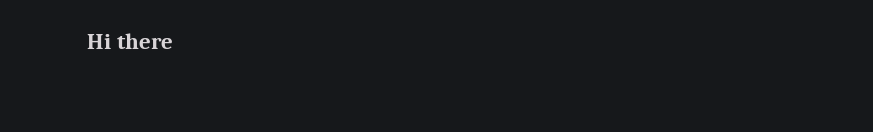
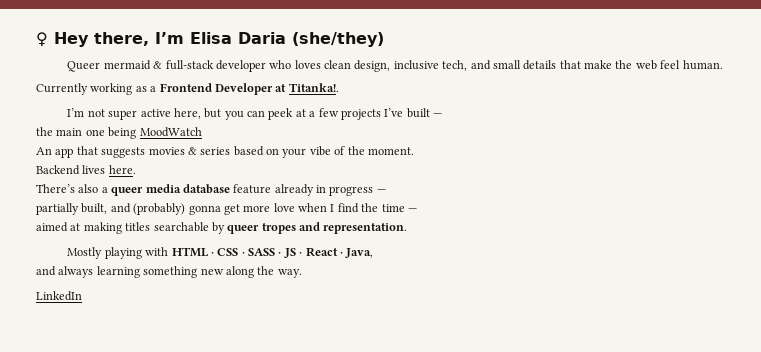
[87,33,174,49] Hi there -> [36,32,384,47] [67,60,723,72] [36,83,339,95] [67,108,443,120] [36,127,202,139] [36,146,414,158] [36,165,136,175] [36,184,386,196] [36,203,417,215] [36,222,408,234] [67,247,374,259] [36,266,302,278] [36,291,82,301] ♀ Hey there, I’m Elisa Daria (she/they) // Queer mermaid & full-stack developer who loves clean design, inclusive tech, and small details that make the web feel human. // Currently working as a Frontend Developer at Titanka!. // I’m not super active here, but you can peek at a few projects I’ve built — // the main one being MoodWatch // An app that suggests movies & series based on your vibe of the moment. // Backend lives here. // There’s also a queer media database feature already in progress — // partially built, and (probably) gonna get more love when I find the time — // aimed at making titles searchable by queer tropes and representation. // Mostly playing with HTML · CSS · SASS · JS · React · Java, // and always learning something new along the way. // LinkedIn

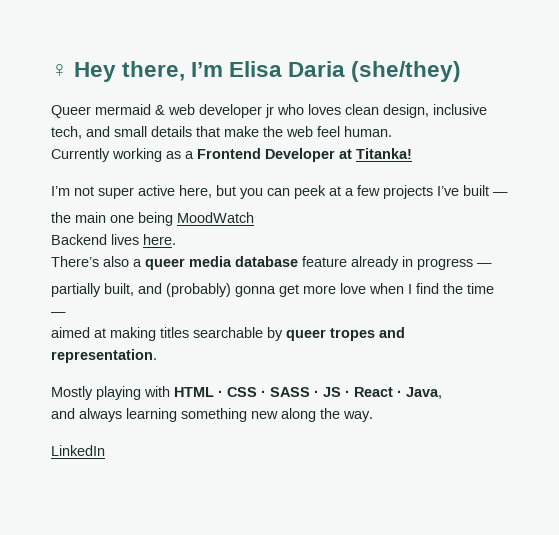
[165,60,266,72] full-stack developer -> [168,104,274,118] web developer jr
[288,83,339,92] Titanka!. -> [356,148,412,159] Titanka!
[36,146,414,158] // An app that suggests movies & series based on your vibe of the moment. -> (254, 217) none

